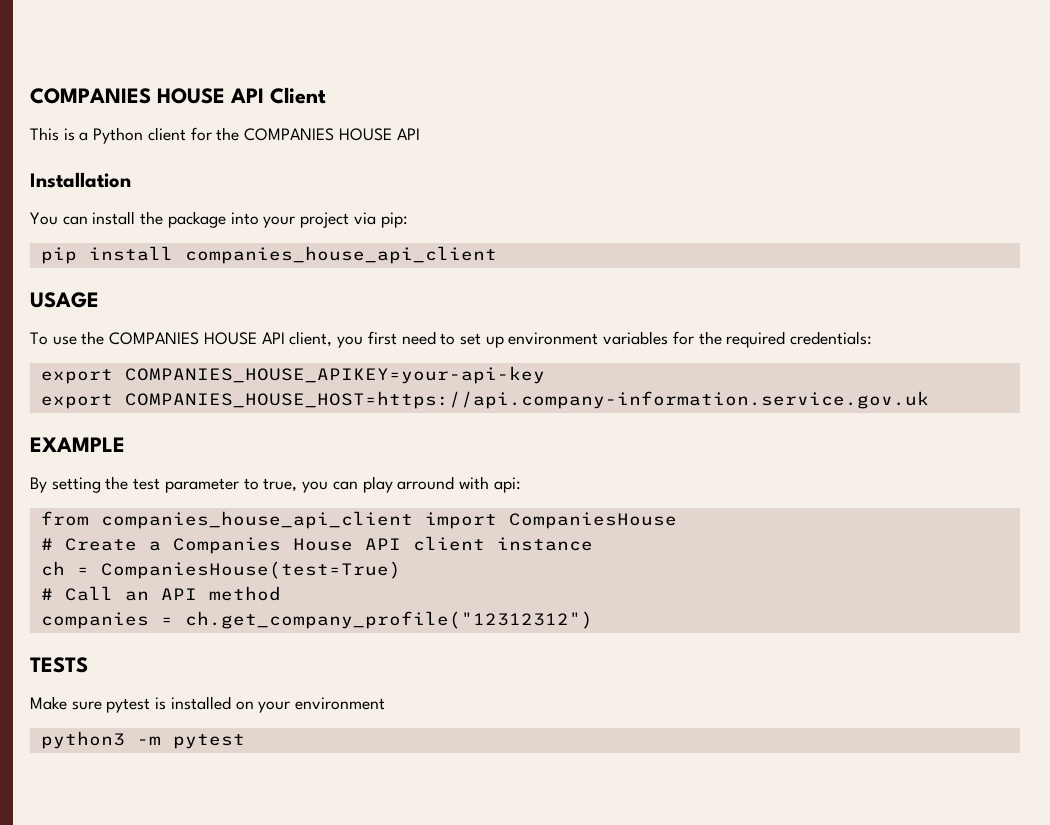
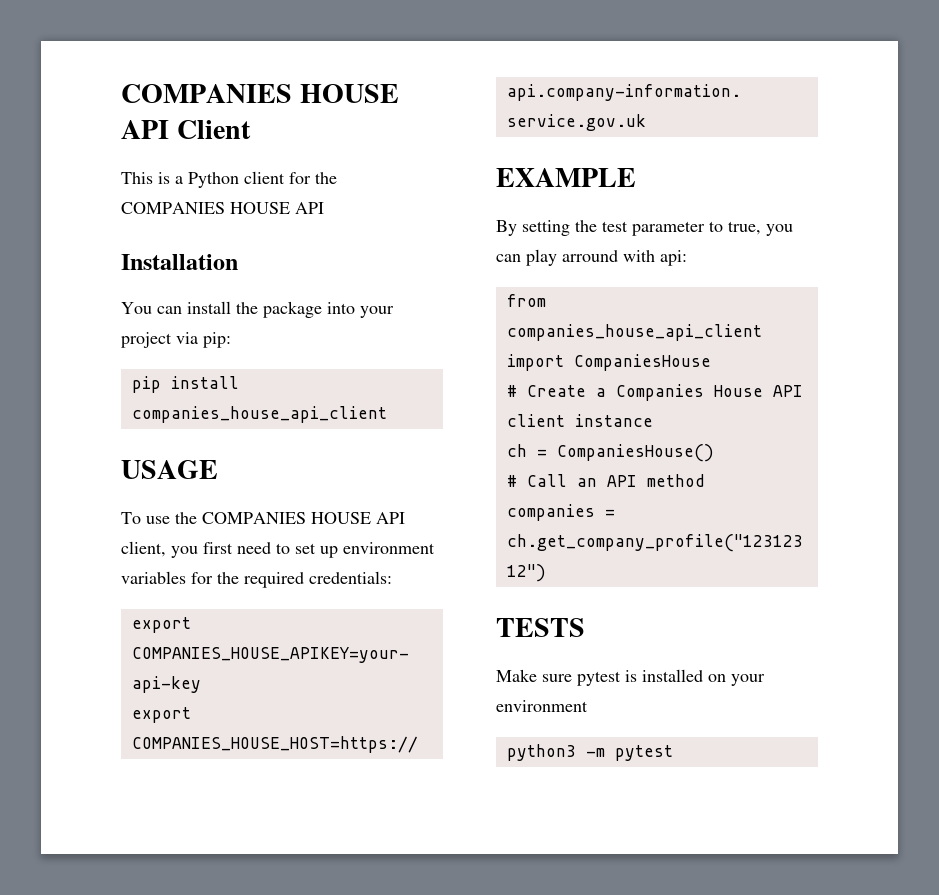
[100,561,401,579] CompaniesHouse(test=True) -> [556,444,714,462] CompaniesHouse()

